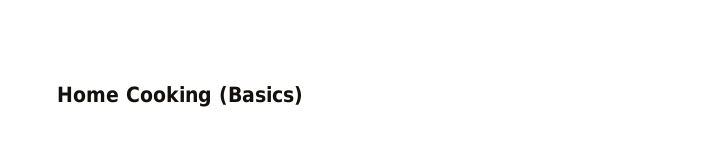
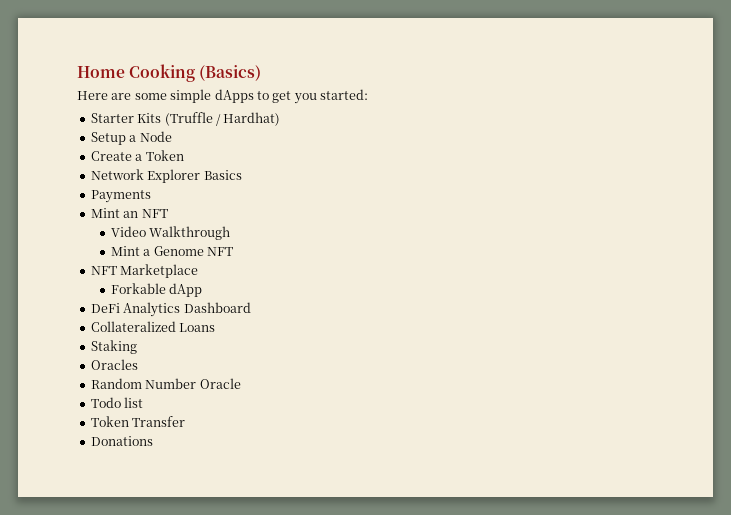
(303, 95) none -> [77,89,368,104] [90,112,281,126] [90,131,172,145] [90,150,184,161] [90,169,242,183] [90,190,151,203] [90,208,168,218] [111,226,231,240] [111,246,234,256] [90,264,199,278] [111,283,203,297] [90,302,251,317] [90,321,216,332] [90,340,137,354] [90,359,138,370] [90,378,241,389] [90,397,144,408] [90,416,186,427] [90,436,153,446] // Here are some simple dApps to get you started: // Starter Kits (Truffle / Hardhat) // Setup a Node // Create a Token // Network Explorer Basics // Payments // Mint an NFT // Video Walkthrough // Mint a Genome NFT // NFT Marketplace // Forkable dApp // DeFi Analytics Dashboard // Collateralized Loans // Staking // Oracles // Random Number Oracle // Todo list // Token Transfer // Donations

